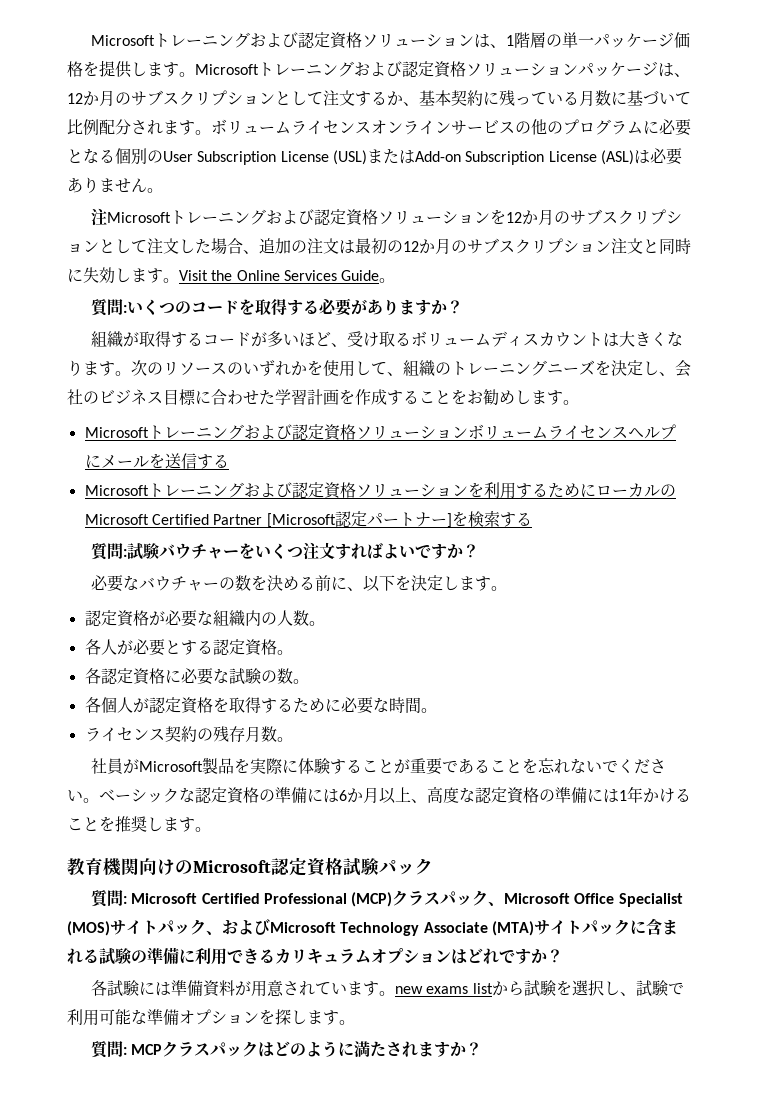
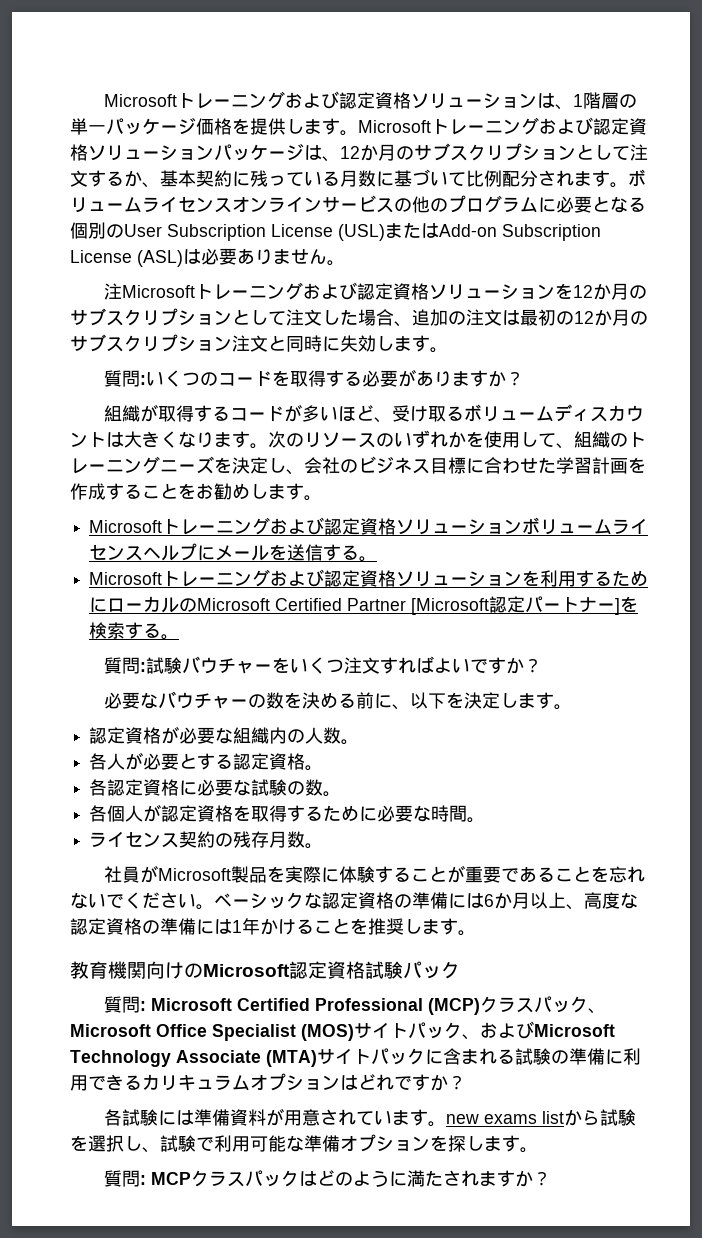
[179,270,396,283] Visit the Online Services Guide。 -> (448, 350) none
(229, 461) none -> [359,556,378,562] 。
(532, 519) none -> [161,634,180,640] 。

